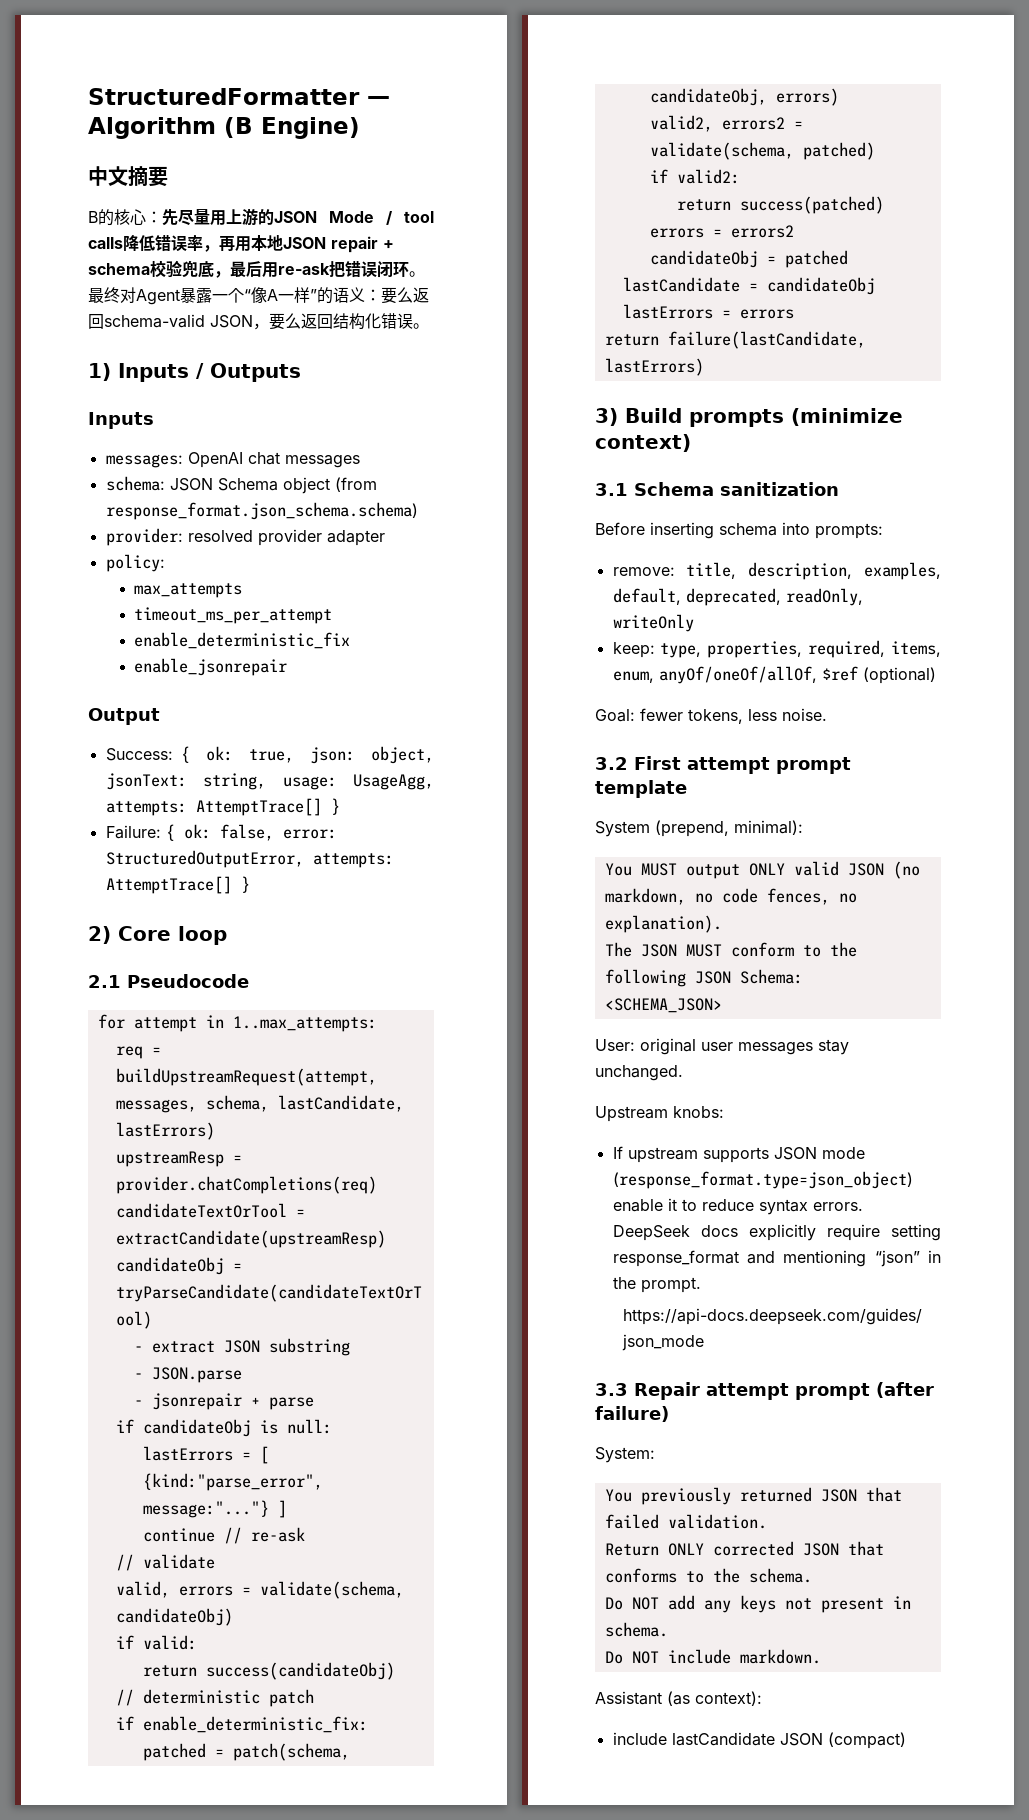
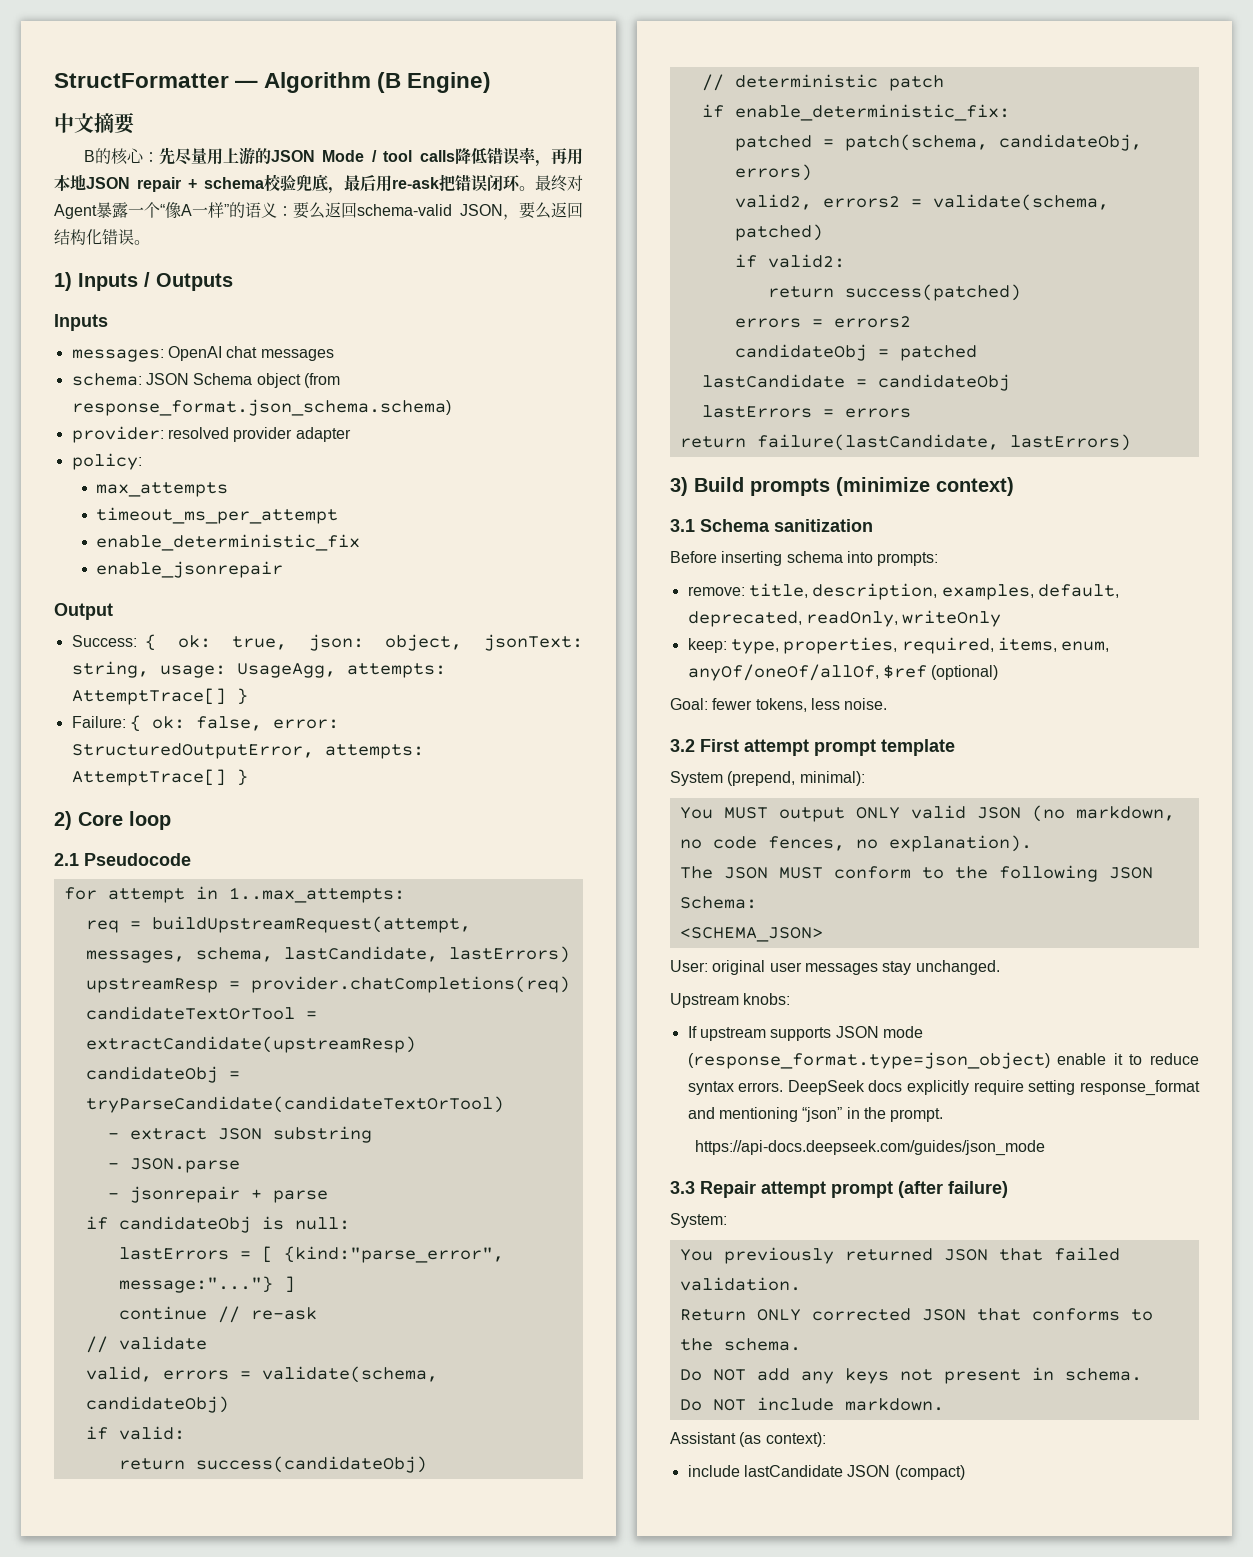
[88,88,360,105] StructuredFormatter -> [54,73,229,88] StructFormatter

